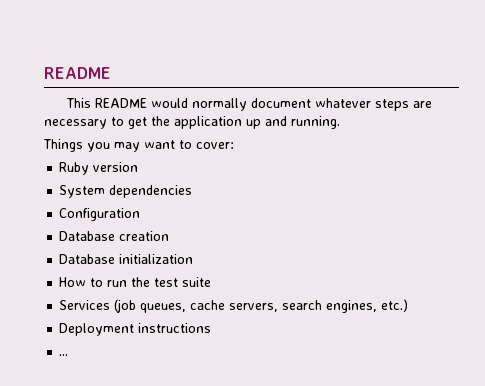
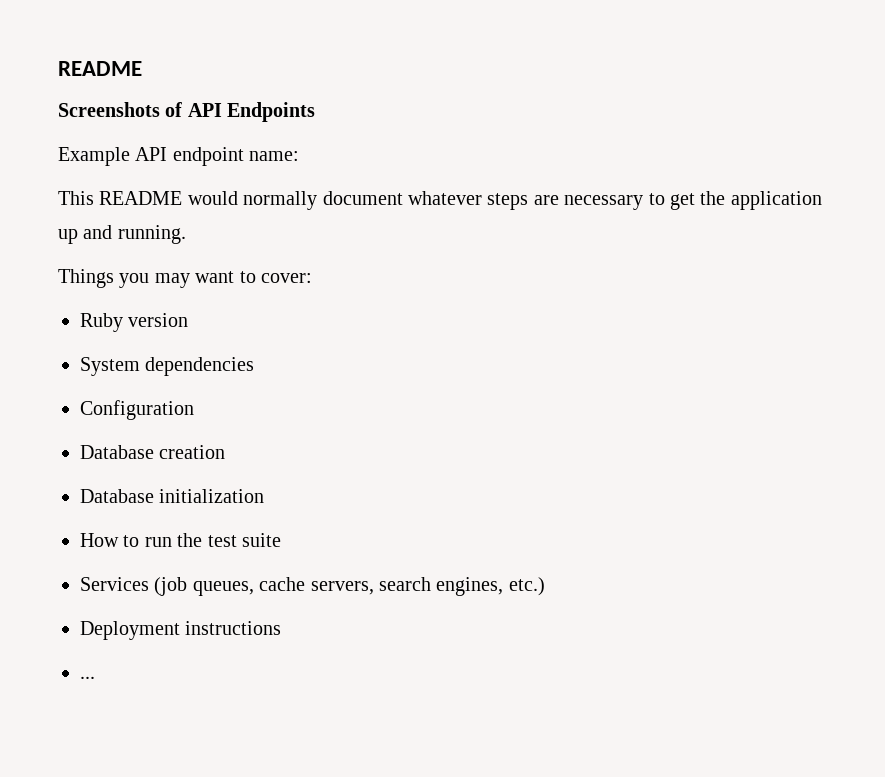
[44,67,111,79] README -> [58,61,142,76] [58,102,316,122] [58,147,300,166] README // Screenshots of API Endpoints // Example API endpoint name:

